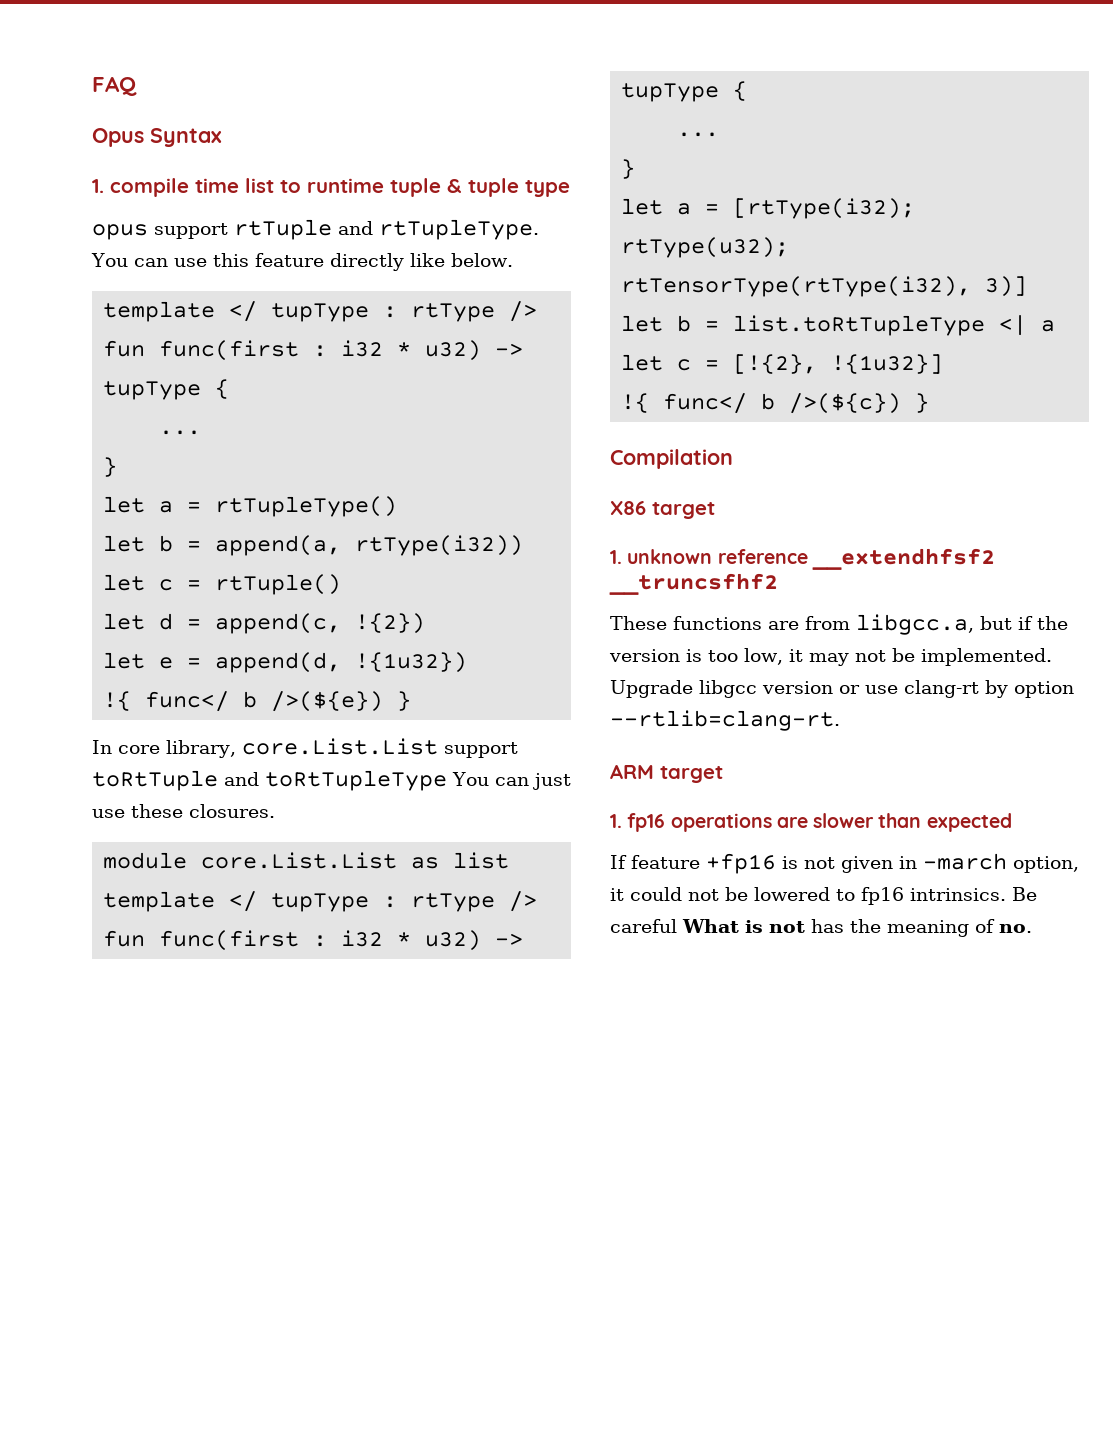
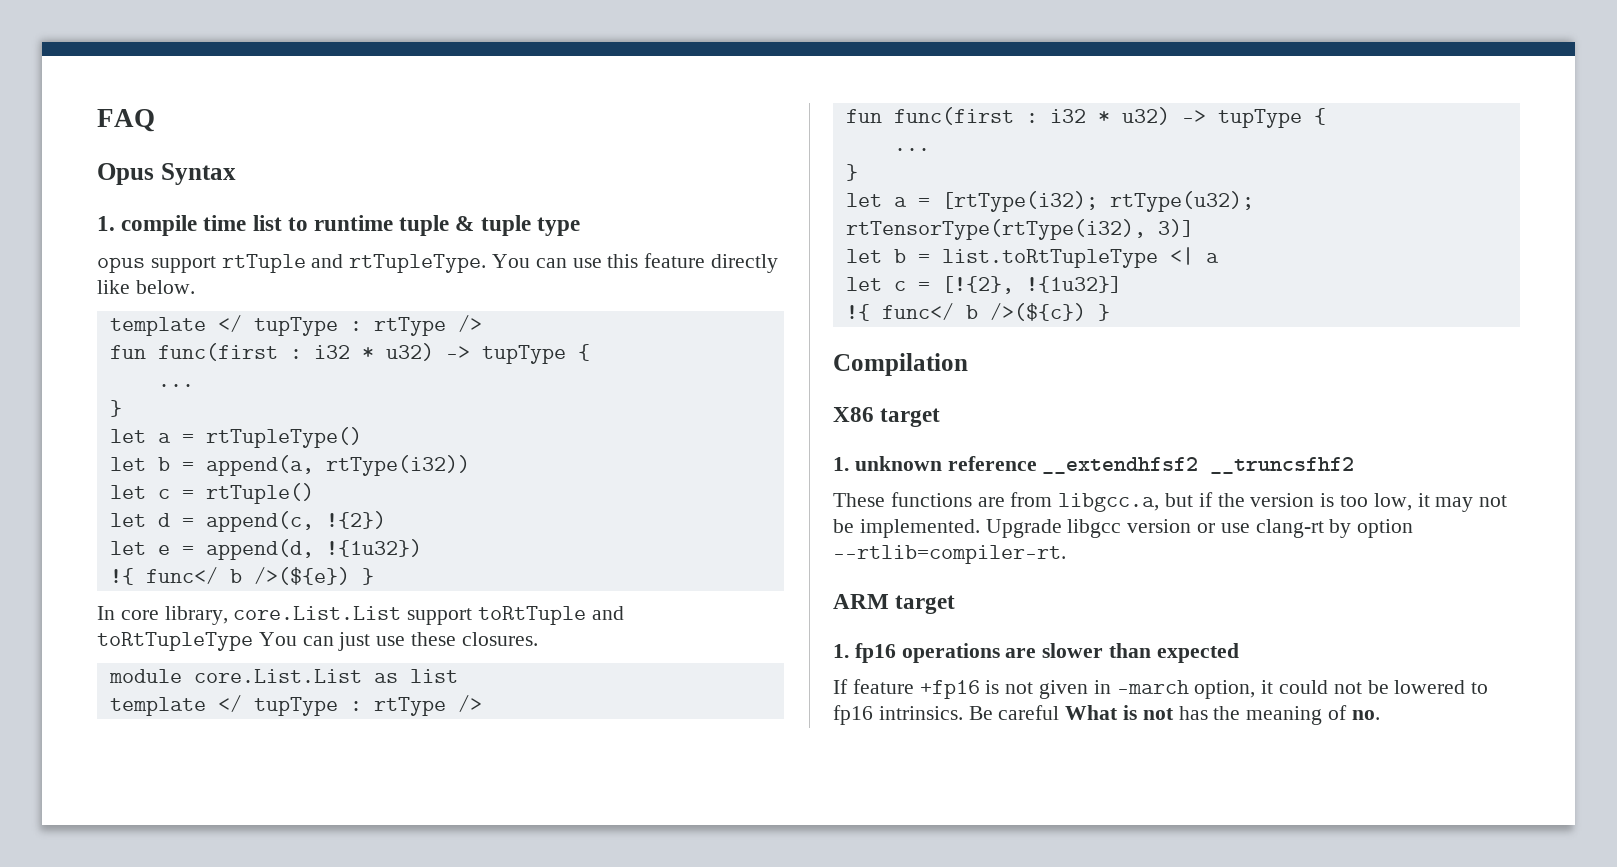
[610,710,840,731] --rtlib=clang-rt. -> [833,545,1066,564] --rtlib=compiler-rt.

